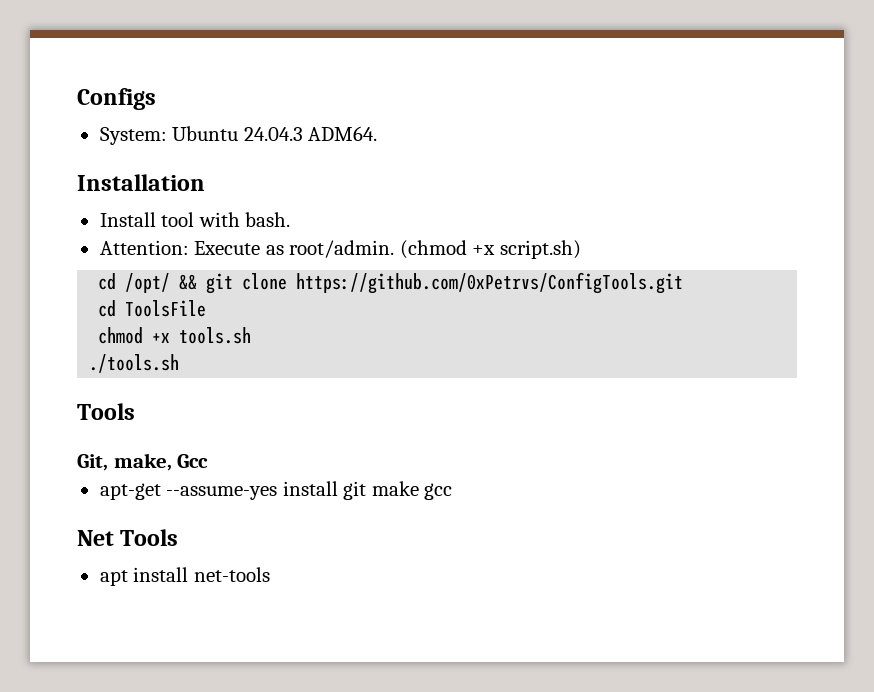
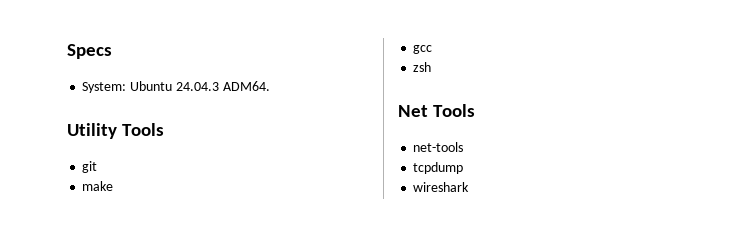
[77,88,156,110] Configs -> [67,44,112,59] Specs
[77,174,205,191] [99,212,291,227] [99,240,581,259] [98,272,684,294] [98,300,207,317] [98,327,252,344] [89,354,180,373] [77,403,135,420] [77,453,209,471] [99,481,367,500] Installation // Install tool with bash. // Attention: Execute as root/admin. (chmod +x script.sh) // cd /opt/ && git clone https://github.com/0xPetrvs/ConfigTools.git // cd ToolsFile // chmod +x tools.sh // ./tools.sh // Tools // Git, make, Gcc // apt-get --assume-yes install git -> [67,123,165,139] [82,161,98,173] Utility Tools // git //
(419, 488) none -> (114, 186) //
(453, 491) none -> [413,62,432,72] // zsh
[99,567,189,586] apt install -> (476, 110) none
(270, 574) none -> [413,162,464,174] [413,182,470,192] // tcpdump // wireshark

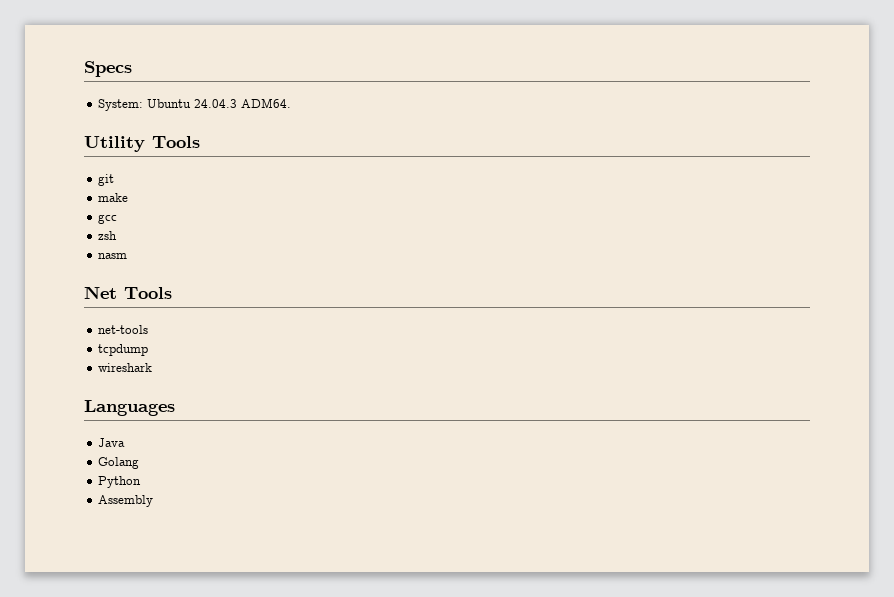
(432, 67) none -> [98,253,128,259] // nasm
(470, 187) none -> [84,400,175,416] [98,438,126,447] [98,457,140,469] [98,476,142,488] [98,495,154,507] // Languages // Java // Golang // Python // Assembly

